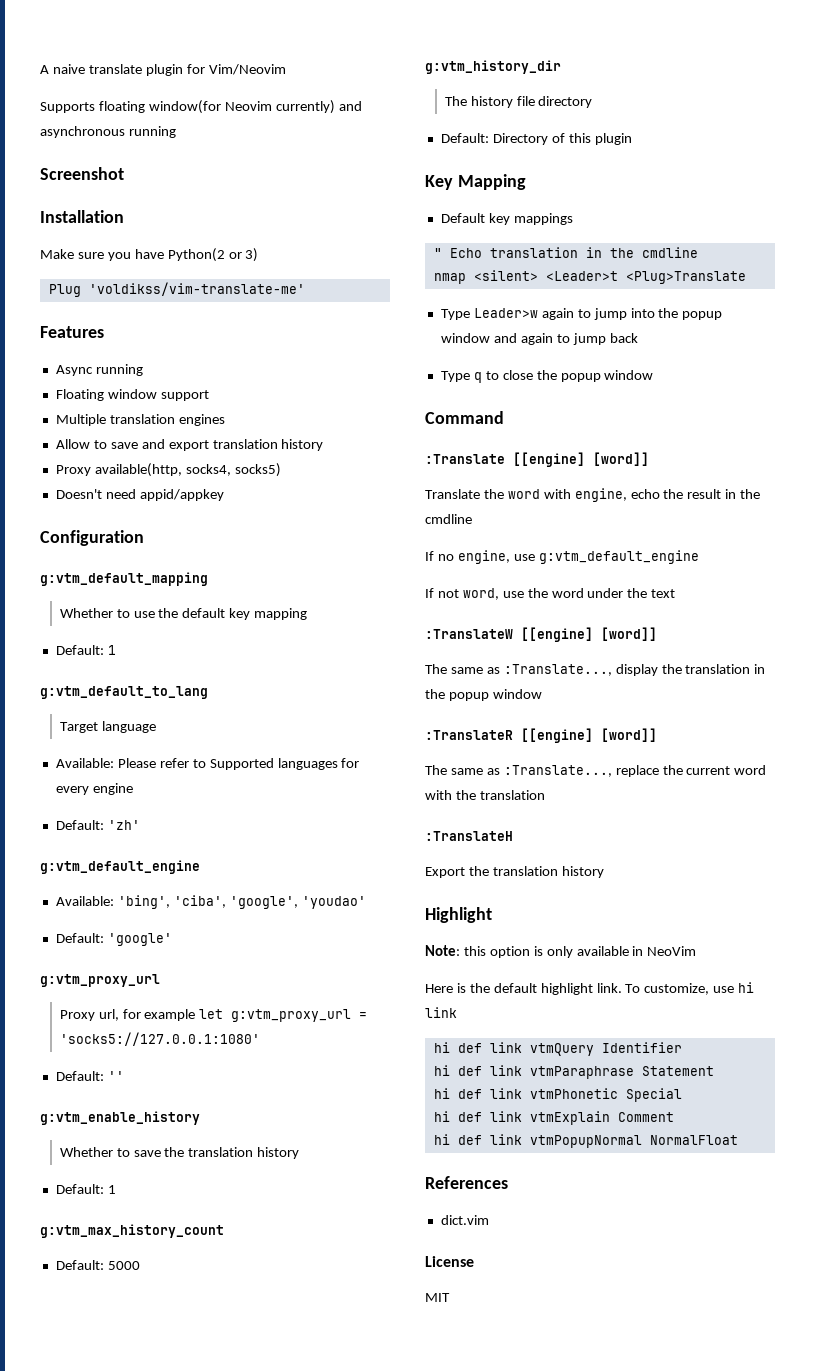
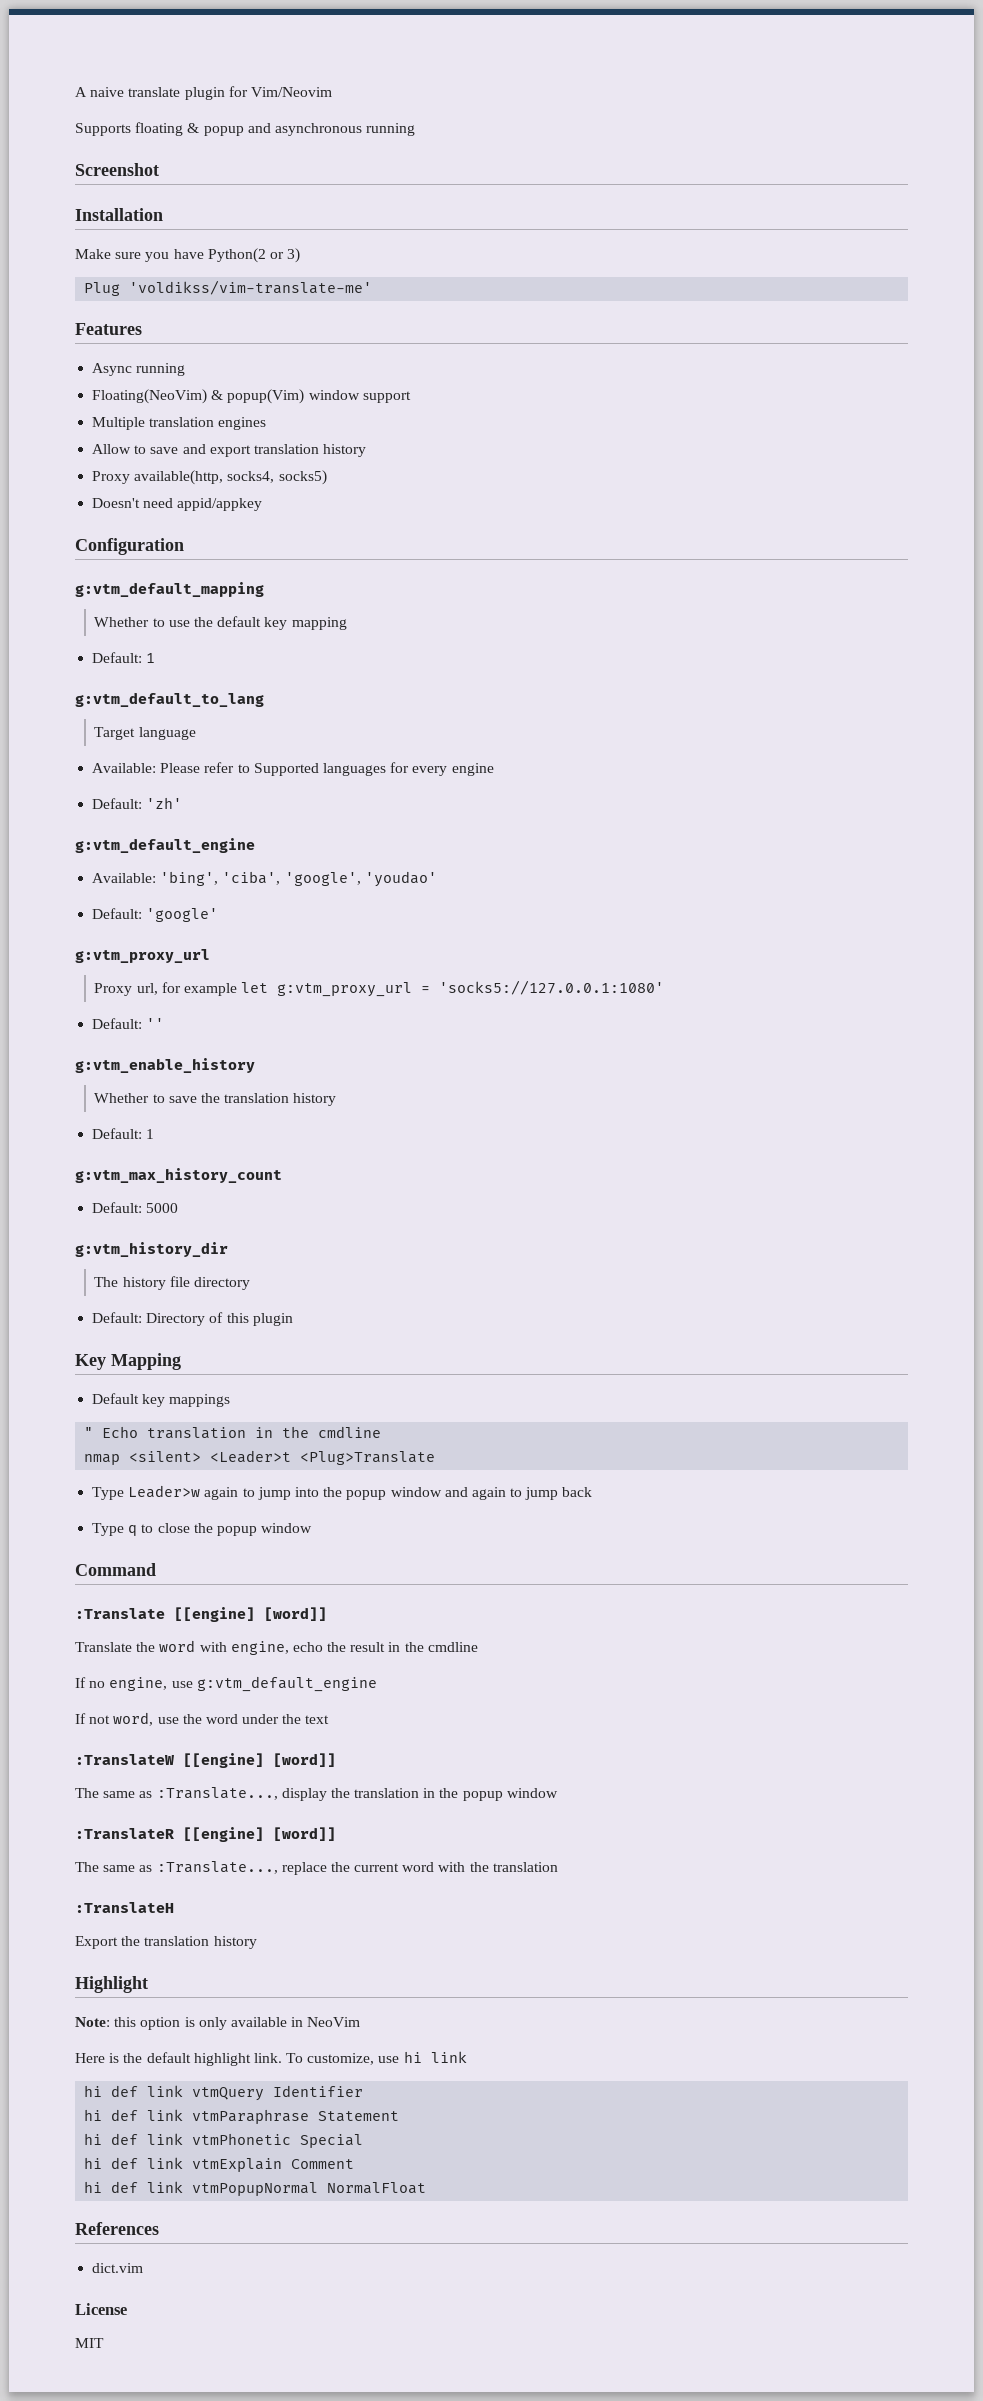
[148,100,335,114] window(for Neovim currently) -> [187,123,244,136] & popup
[55,389,104,401] Floating -> [92,389,305,404] Floating(NeoVim) & popup(Vim)

